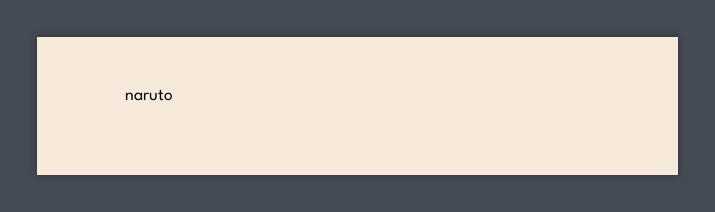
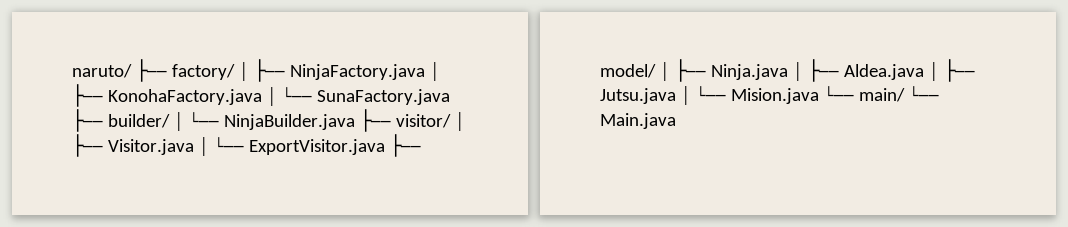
[125,89,173,101] naruto -> [72,59,440,82] [72,84,450,107] [72,109,465,132] [72,134,421,157] [600,59,975,82] [600,86,939,105] [600,113,676,129] naruto/ ├── factory/ │ ├── NinjaFactory.java │ ├── KonohaFactory.java │ └── SunaFactory.java ├── builder/ │ └── NinjaBuilder.java ├── visitor/ │ ├── Visitor.java │ └── ExportVisitor.java ├── model/ │ ├── Ninja.java │ ├── Aldea.java │ ├── Jutsu.java │ └── Mision.java └── main/ └── Main.java

